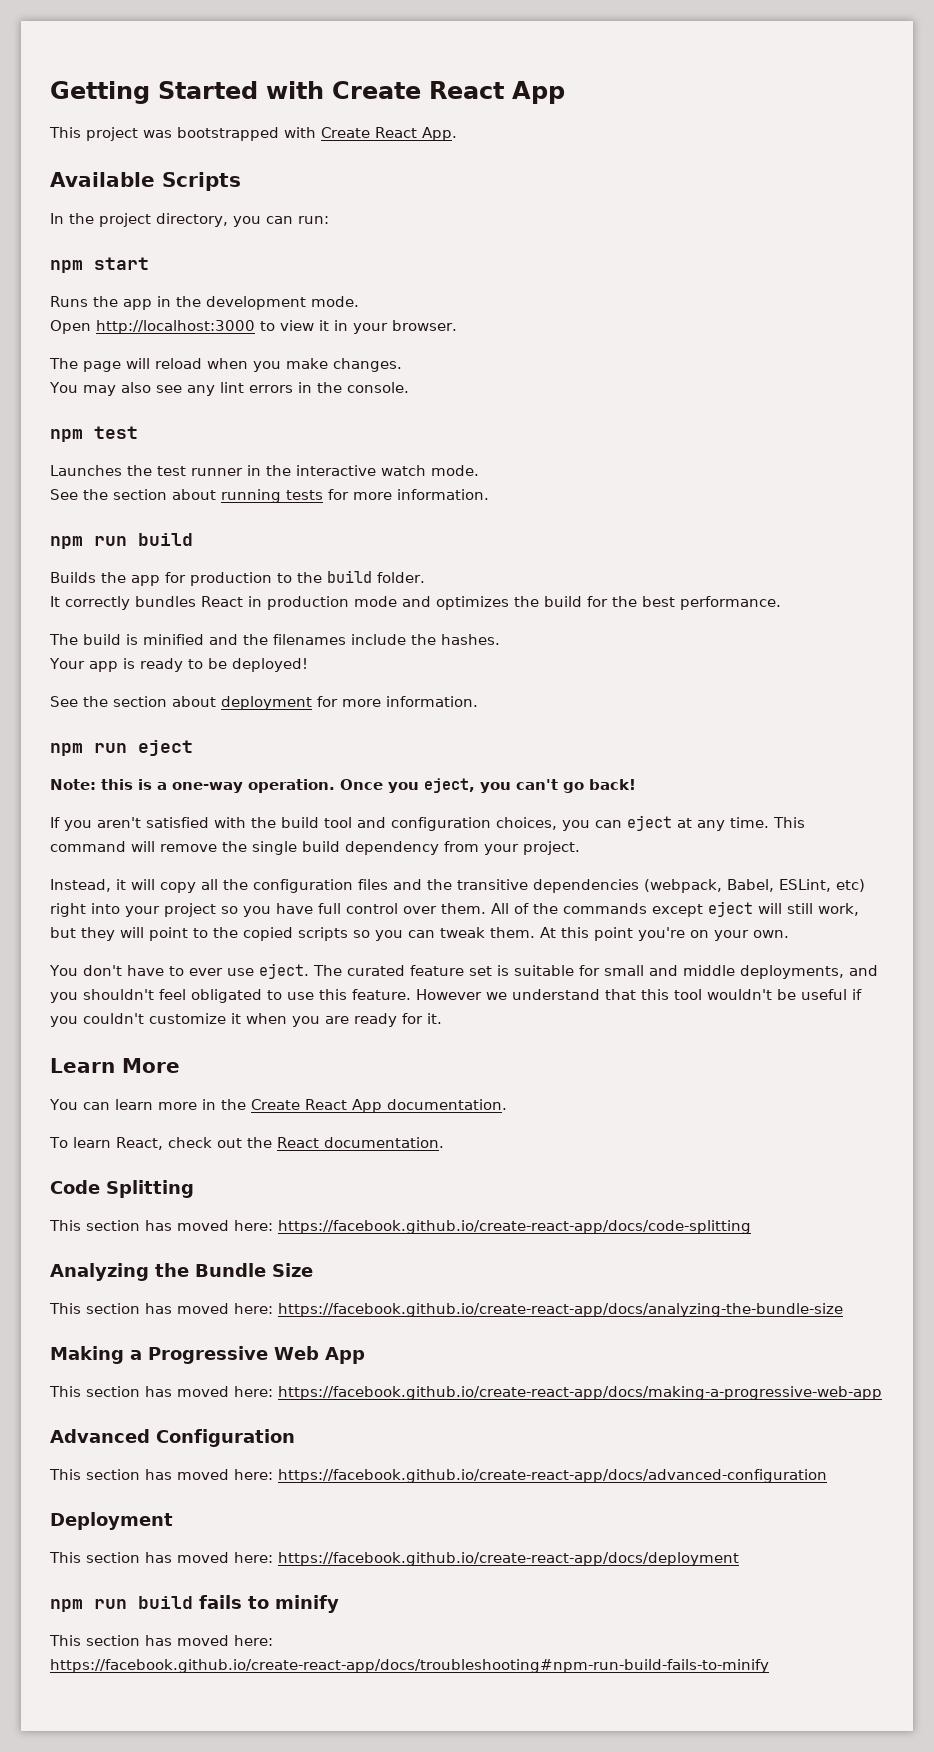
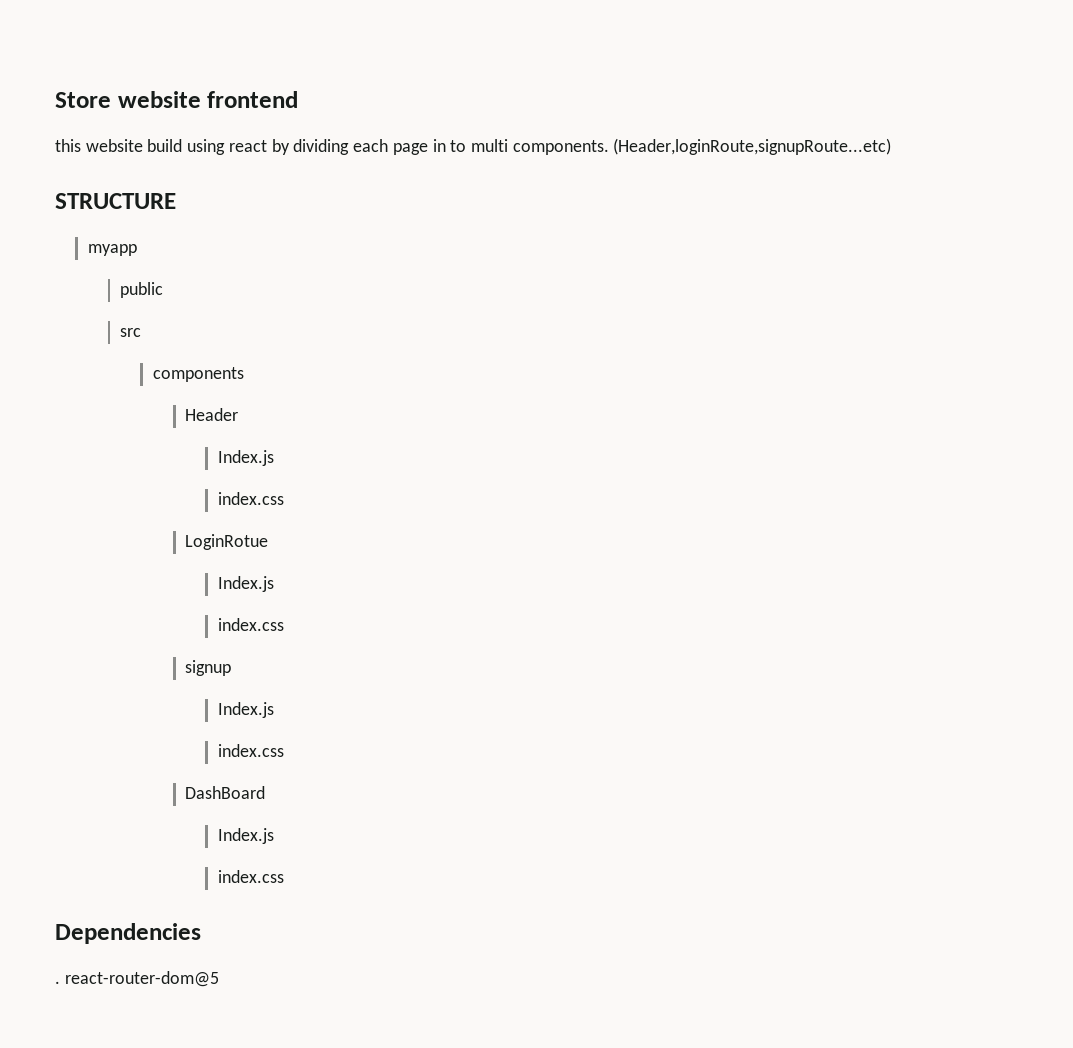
[50,81,565,104] [49,127,457,141] [50,172,241,191] [50,213,329,227] [50,257,149,273] [50,296,359,310] [50,320,457,334] [49,358,402,372] [49,382,409,396] [50,426,138,442] [50,465,479,476] [50,489,489,503] [50,533,193,549] [50,570,425,586] [50,596,781,610] [49,634,500,645] [49,658,308,672] [50,696,478,710] [50,740,193,756] [50,778,636,793] [50,815,805,831] [50,841,580,855] [50,879,865,893] [50,901,859,917] [50,927,789,941] [49,963,878,979] [50,989,862,1003] [50,1013,442,1027] [50,1058,180,1073] [49,1099,507,1113] [49,1137,444,1150] [50,1180,194,1198] [49,1220,751,1234] [50,1263,313,1281] [49,1303,843,1317] [50,1346,365,1364] [49,1386,882,1400] [50,1429,295,1447] [49,1469,827,1483] [50,1512,173,1530] [49,1552,739,1566] [50,1595,339,1613] [49,1635,273,1646] [50,1659,769,1673] Getting Started with Create React App // This project was bootstrapped with Create React App. // Available Scripts // In the project directory, you can run: // npm start // Runs the app in the development mode. // Open http://localhost:3000 to view it in your browser. // The page will reload when you make changes. // You may also see any lint errors in the console. // npm test // Launches the test runner in the interactive watch mode. // See the section about running tests for more information. // npm run build // Builds the app for production to the build folder. // It correctly bundles React in production mode and optimizes the build for the best performance. // The build is minified and the filenames include the hashes. // Your app is ready to be deployed! // See the section about deployment for more information. // npm run eject // Note: this is a one-way operation. Once you eject, you can't go back! // If you aren't satisfied with the build tool and configuration choices, you can eject at any time. This command will remove the single build dependency from your project. // Instead, it will copy all the configuration files and the transitive dependencies (webpack, Babel, ESLint, etc) right into your project so you have full control over them. All of the commands except eject will still work, but they will point to the copied scripts so you can tweak them. At this point you're on your own. // You don't have to ever use eject. The curated feature set is suitable for small and middle deployments, and you shouldn't feel obligated to use this feature. However we understand that this tool wouldn't be useful if you couldn't customize it when you are ready for it. // Learn More // You can learn more in the Create React App documentation. // To learn React, check out the React documentation. // Code Splitting // This section has moved here: https://facebook.github.io/create-react-app/docs/code-splitting // Analyzing the Bundle Size // This section has moved here: https://facebook.github.io/create-react-app/docs/analyzing-the-bundle-size // Making a Progressive Web App // This section has moved here: https://facebook.github.io/create-react-app/docs/making-a-progressive-web-app // Advanced Configuration // This section has moved here: https://facebook.github.io/create-react-app/docs/advanced-configuration // Deployment // This section has moved here: https://facebook.github.io/create-react-app/docs/deployment // npm run build fails to minify // This section has moved here: https://facebook.github.io/create-react-app/docs/troubleshooting#npm-run-build-fails-to-minify -> [55,91,299,108] [55,138,892,155] [55,193,176,209] [87,244,137,256] [120,282,164,298] [120,328,142,337] [152,367,244,382] [185,408,239,421] [217,450,274,466] [217,492,284,505] [185,534,269,550] [217,576,274,592] [217,618,284,631] [185,660,232,676] [217,702,274,718] [217,744,284,757] [185,786,266,799] [217,828,274,844] [217,870,284,883] [55,923,201,944] [55,971,219,987] Store website frontend // this website build using react by dividing each page in to multi components. (Header,loginRoute,signupRoute...etc) // STRUCTURE // myapp // public // src // components // Header // Index.js // index.css // LoginRotue // Index.js // index.css // signup // Index.js // index.css // DashBoard // Index.js // index.css // Dependencies // . react-router-dom@5

